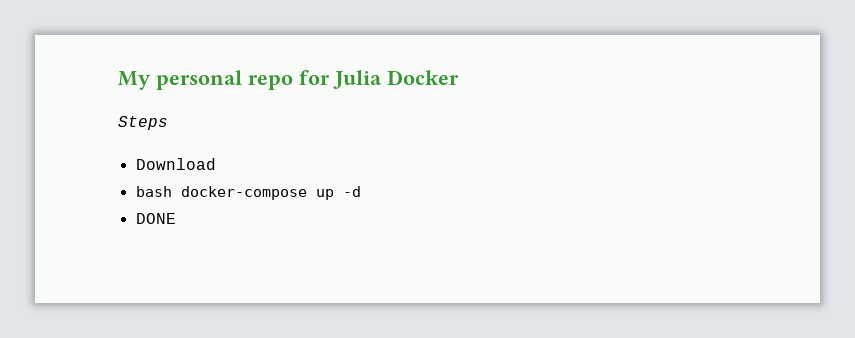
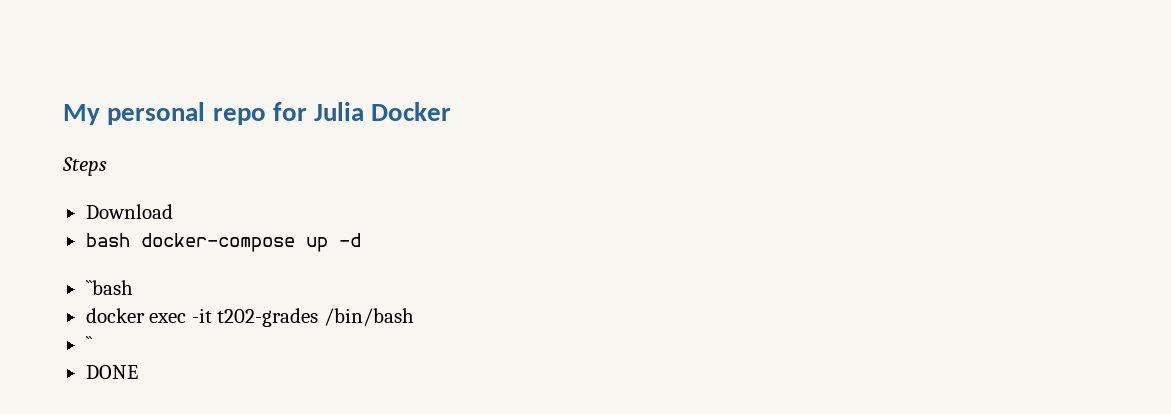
(361, 191) none -> [85,280,133,295] [85,308,414,327] [85,336,93,351] // ``bash // docker exec -it t202-grades /bin/bash // ``

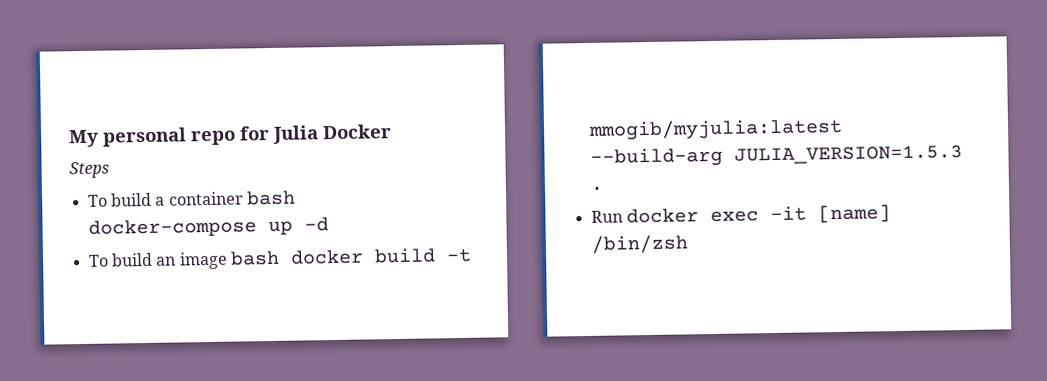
[85,204,173,219] Download // -> [87,191,244,207] To build a container
[85,280,133,295] [85,308,414,327] [85,336,93,351] [85,365,138,379] ``bash // docker exec -it t202-grades /bin/bash // `` // DONE -> [87,247,472,270] [587,117,843,141] [589,145,963,168] [589,186,604,191] [590,204,891,224] [590,234,689,254] To build an image bash docker build -t mmogib/myjulia:latest --build-arg JULIA_VERSION=1.5.3 . // Run docker exec -it [name] /bin/zsh

